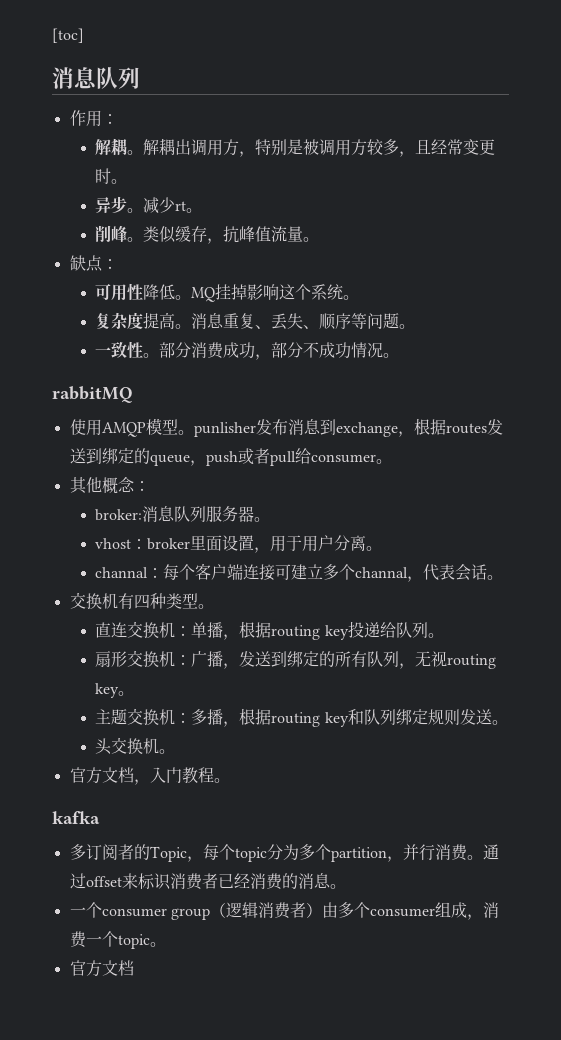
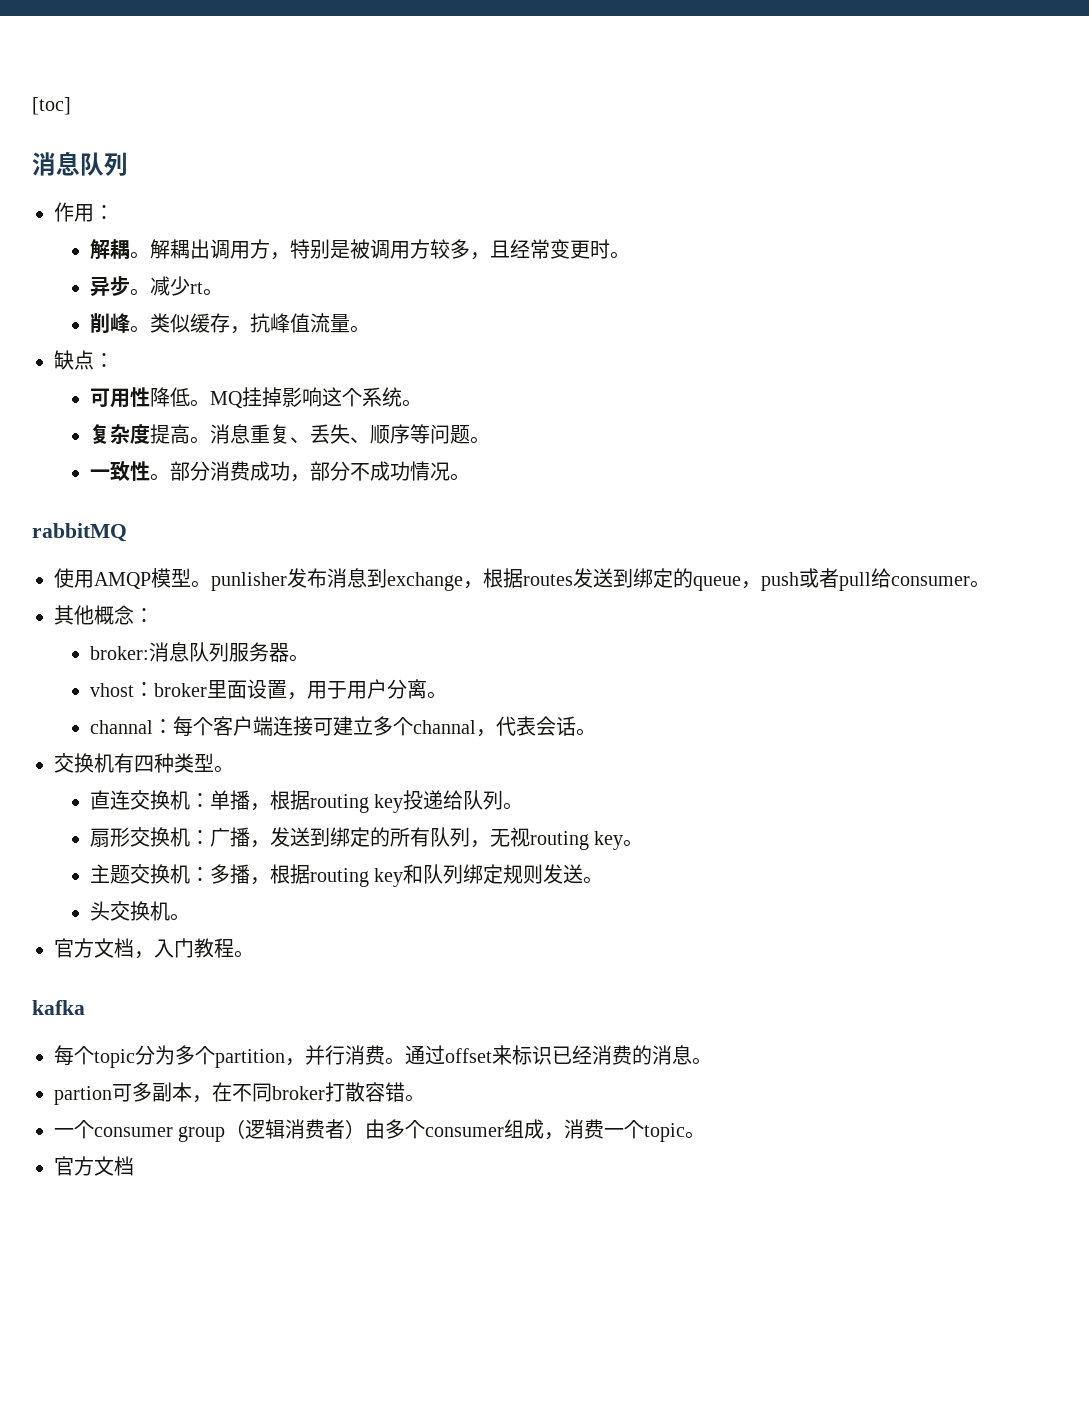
[69,844,203,862] 多订阅者的Topic， -> (85, 1007) none
[169,873,218,890] 消费者 -> (552, 1055) none
(346, 886) none -> [54,1082,425,1105] // partion可多副本，在不同broker打散容错。

